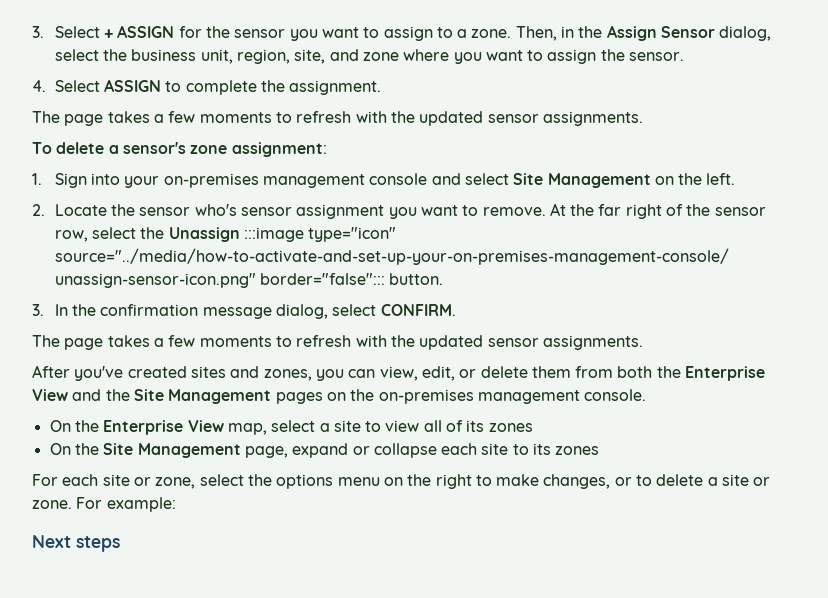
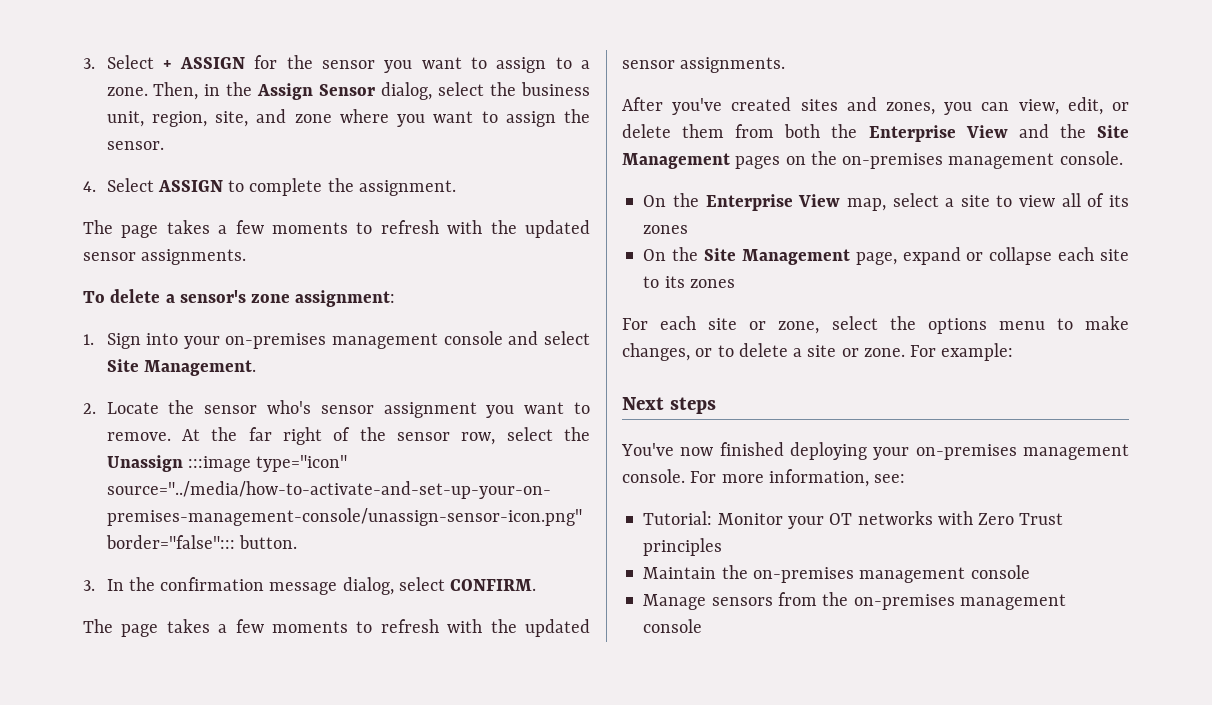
[547,173,736,188] Management on the left. -> [143,360,256,376] Management.
[383,474,472,489] on the right -> (1045, 325) none
(120, 544) none -> [621,442,1129,460] [622,469,906,487] [643,511,1064,529] [643,538,723,556] [643,565,1030,583] [643,592,1066,610] [643,619,703,633] // You've now finished deploying your on-premises management console. For more information, see: // Tutorial: Monitor your OT networks with Zero Trust principles // Maintain the on-premises management console // Manage sensors from the on-premises management console

